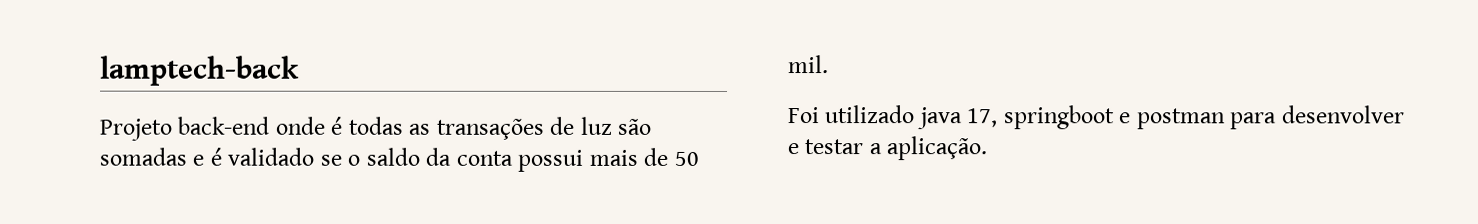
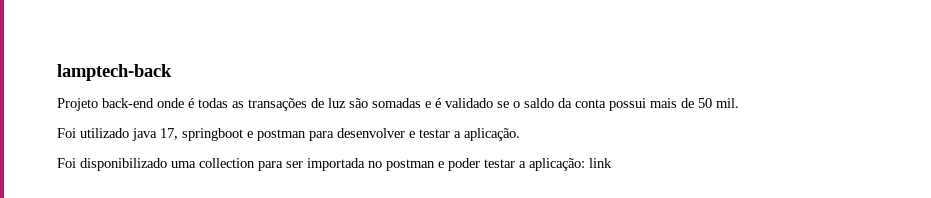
(988, 148) none -> [57,158,612,171] // Foi disponibilizado uma collection para ser importada no postman e poder testar a aplicação: link

